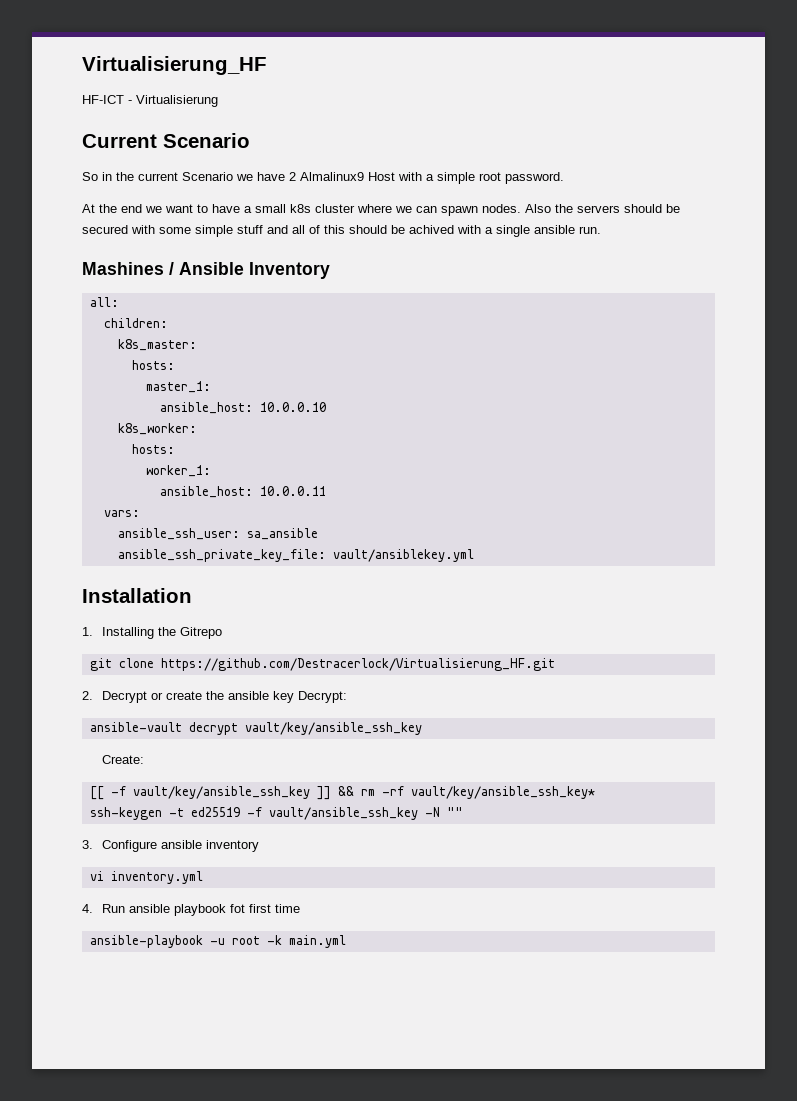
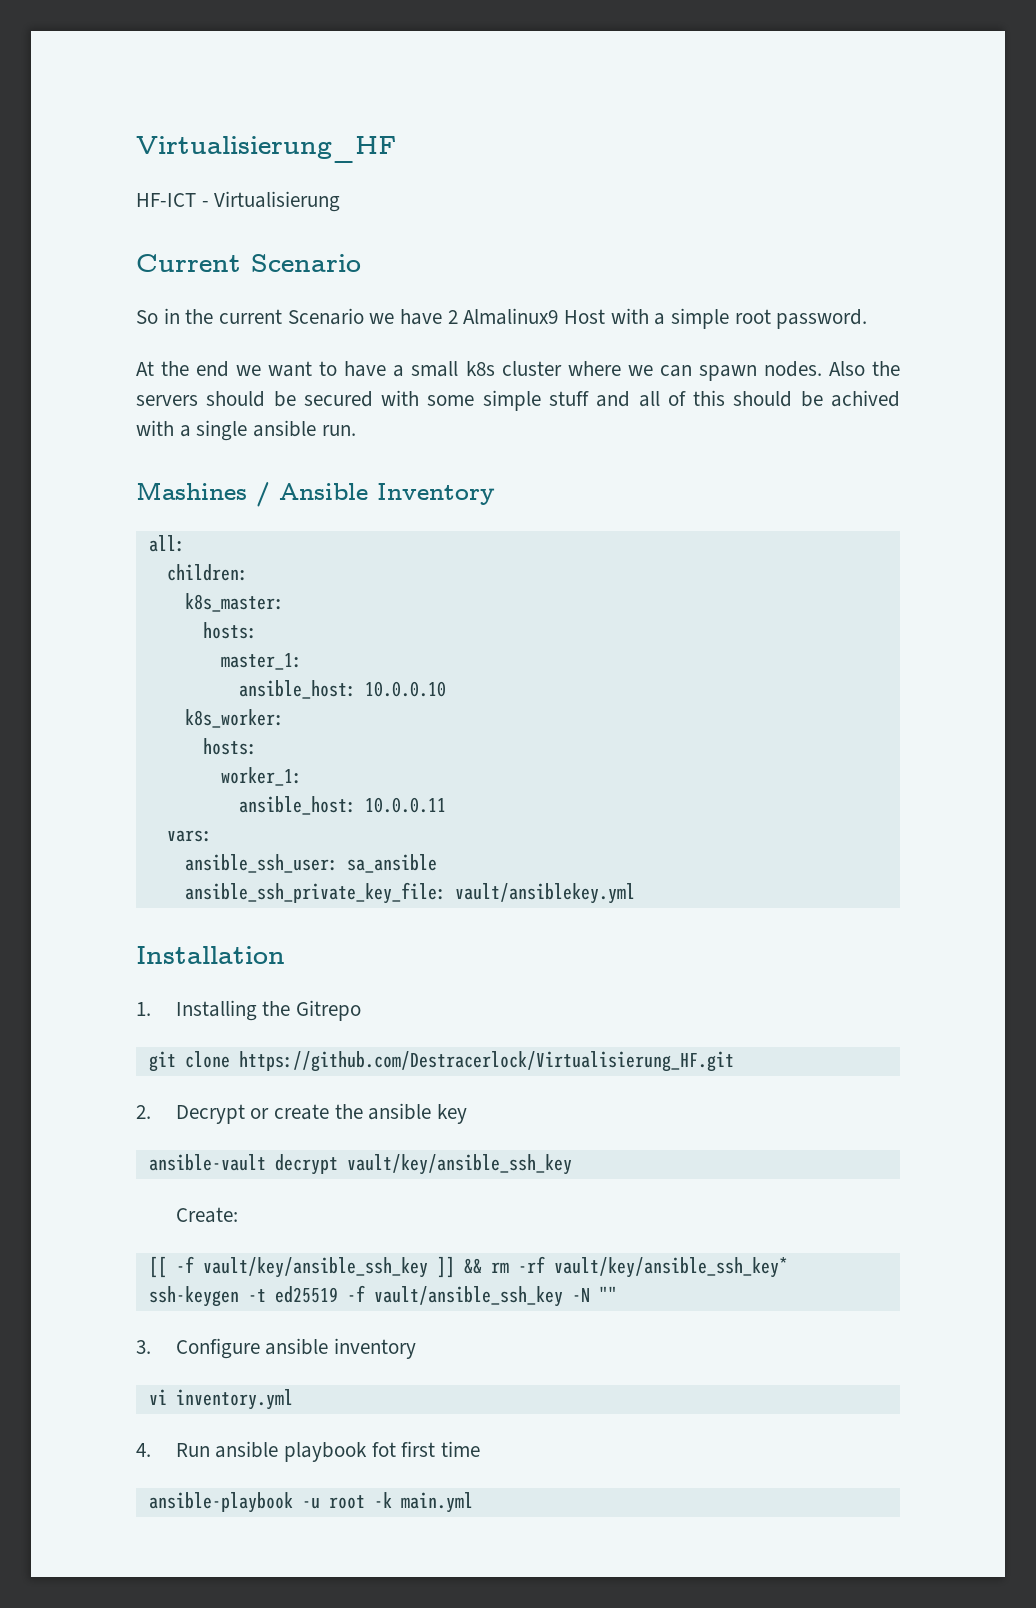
[297,691,347,703] Decrypt: -> (467, 1114) none

